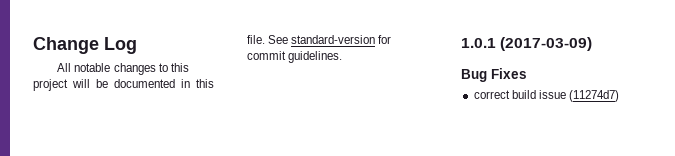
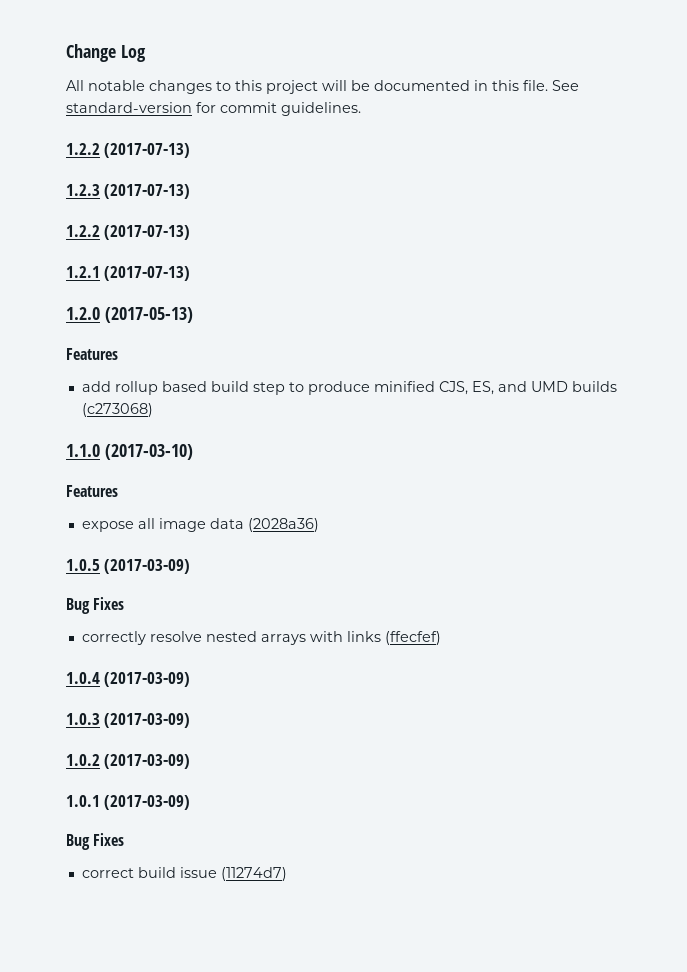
(343, 57) none -> [66,143,191,158] [66,184,191,199] [66,225,191,240] [66,266,191,281] [66,307,193,323] [66,348,118,360] [81,381,617,395] [81,403,153,417] [66,444,193,460] [66,485,118,497] [81,518,319,532] [66,559,191,574] [66,597,125,614] [81,631,441,645] [66,672,191,687] [66,713,191,728] [66,754,191,769] // 1.2.2 (2017-07-13) // 1.2.3 (2017-07-13) // 1.2.2 (2017-07-13) // 1.2.1 (2017-07-13) // 1.2.0 (2017-05-13) // Features // add rollup based build step to produce minified CJS, ES, and UMD builds (c273068) // 1.1.0 (2017-03-10) // Features // expose all image data (2028a36) // 1.0.5 (2017-03-09) // Bug Fixes // correctly resolve nested arrays with links (ffecfef) // 1.0.4 (2017-03-09) // 1.0.3 (2017-03-09) // 1.0.2 (2017-03-09)

